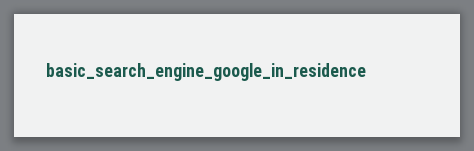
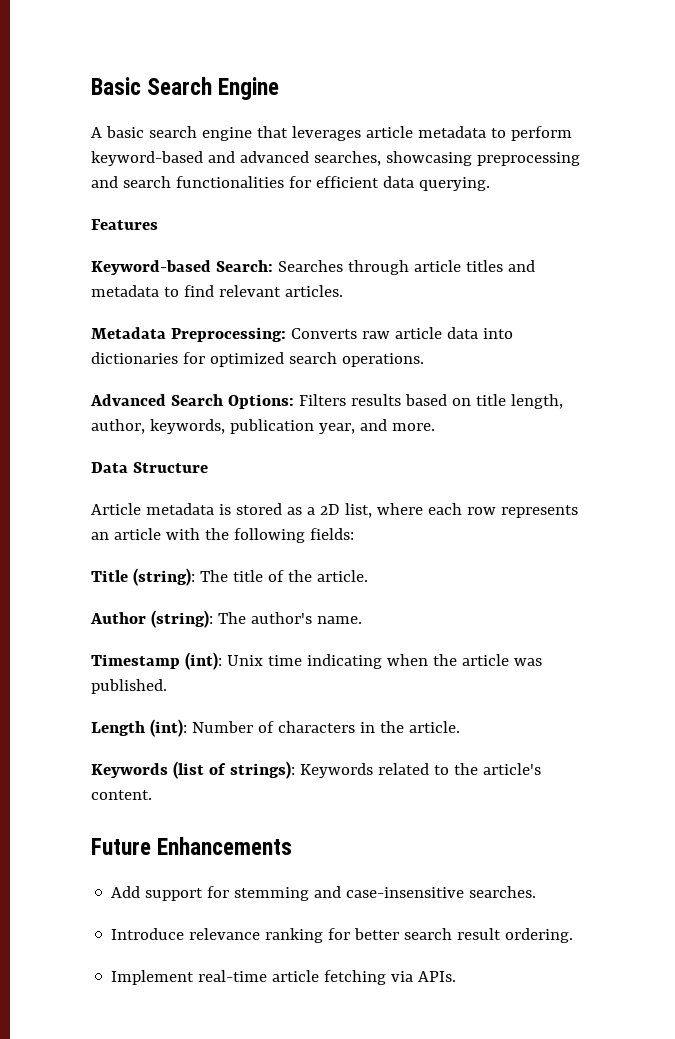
[46,63,366,81] basic_search_engine_google_in_residence -> [91,77,280,100] [91,126,572,141] [91,151,580,166] [91,176,490,191] [91,219,158,230] [91,260,535,275] [91,285,343,297] [91,327,513,342] [91,352,424,367] [90,394,563,409] [91,419,435,434] [91,462,208,473] [91,503,578,518] [91,528,354,543] [91,568,368,586] [90,610,362,628] [91,652,542,670] [91,679,167,694] [91,719,460,737] [91,761,541,779] [91,790,152,800] [91,837,293,855] [111,886,537,901] [111,928,574,943] [111,970,457,985] Basic Search Engine // A basic search engine that leverages article metadata to perform keyword-based and advanced searches, showcasing preprocessing and search functionalities for efficient data querying. // Features // Keyword-based Search: Searches through article titles and metadata to find relevant articles. // Metadata Preprocessing: Converts raw article data into dictionaries for optimized search operations. // Advanced Search Options: Filters results based on title length, author, keywords, publication year, and more. // Data Structure // Article metadata is stored as a 2D list, where each row represents an article with the following fields: // Title (string): The title of the article. // Author (string): The author's name. // Timestamp (int): Unix time indicating when the article was published. // Length (int): Number of characters in the article. // Keywords (list of strings): Keywords related to the article's content. // Future Enhancements // Add support for stemming and case-insensitive searches. // Introduce relevance ranking for better search result ordering. // Implement real-time article fetching via APIs.

